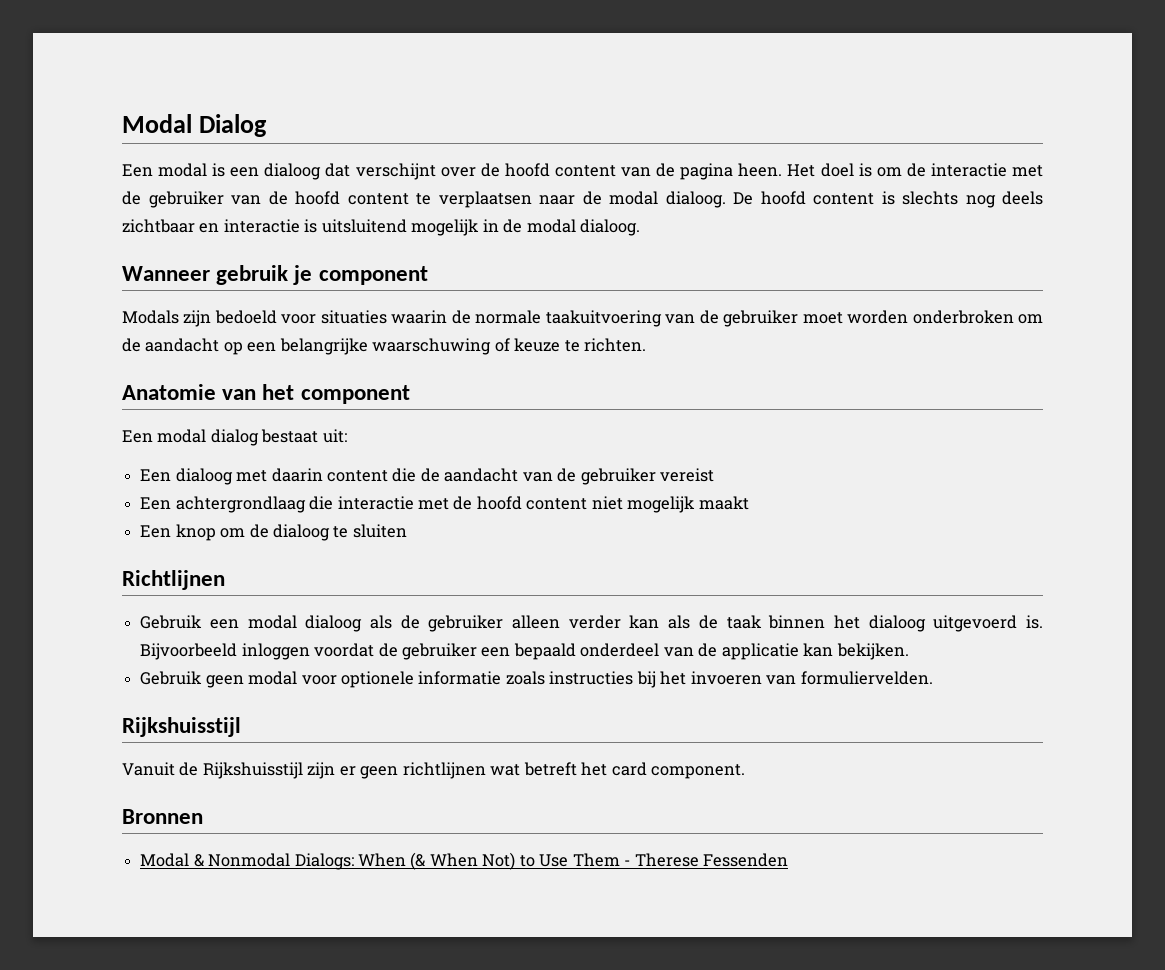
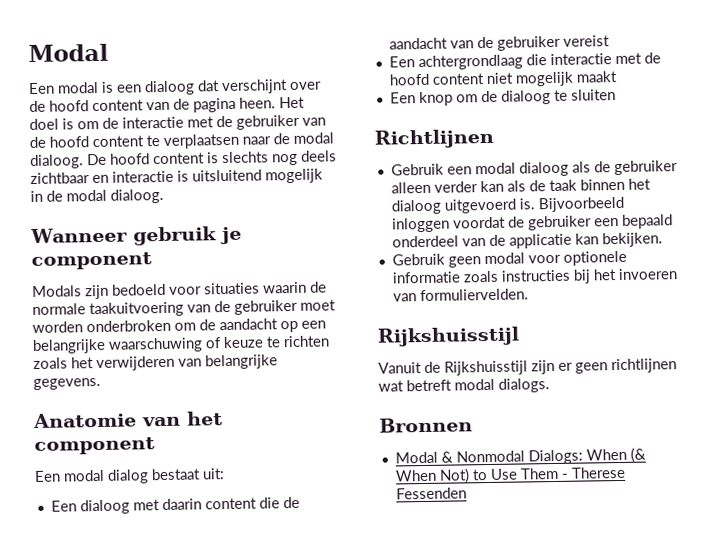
[122,114,267,137] Modal Dialog -> [28,43,109,63] Modal
[584,338,647,352] richten. -> [283,335,330,348] [33,354,278,372] [33,377,101,390] richten zoals het verwijderen van belangrijke gegevens.
[581,762,746,779] het card component. -> [454,378,550,393] modal dialogs.

